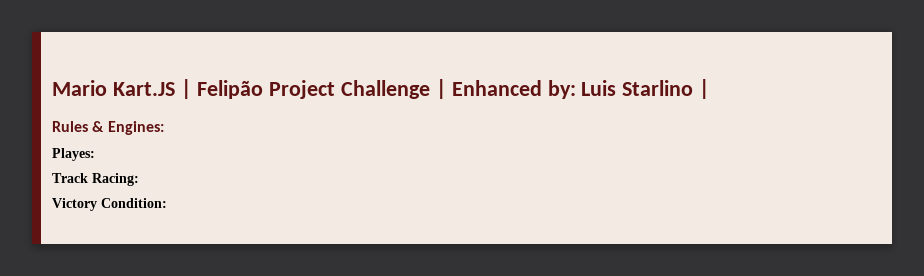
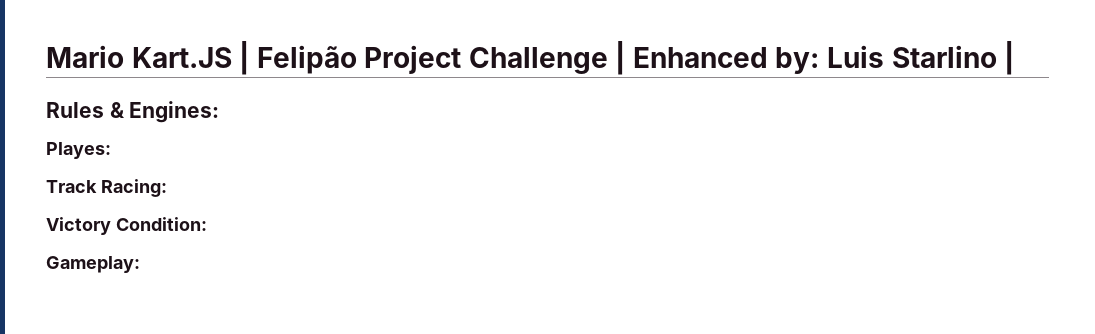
(167, 203) none -> [46,256,140,273] // Gameplay:

